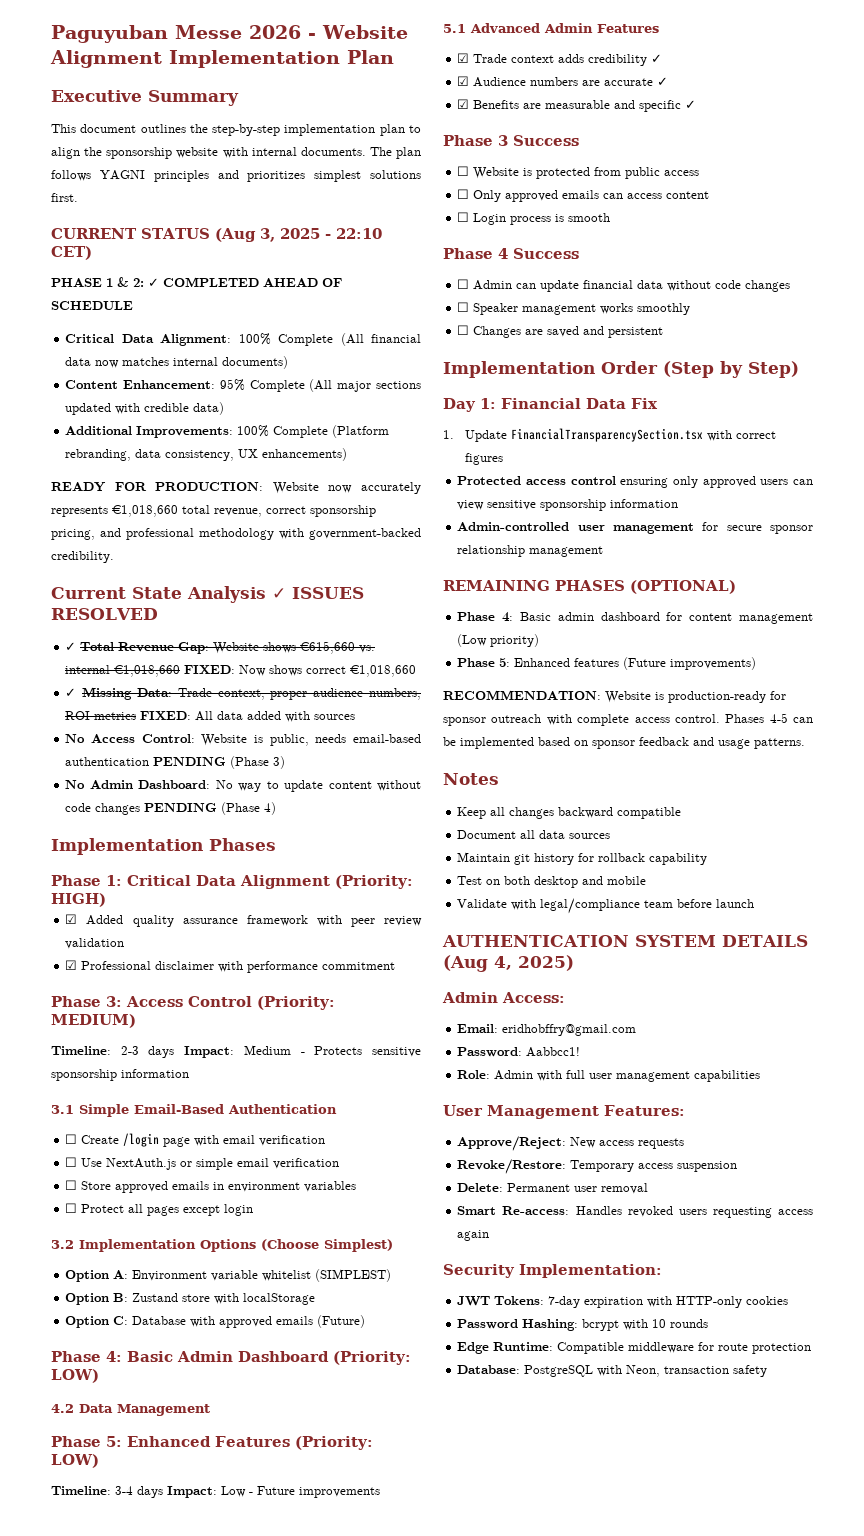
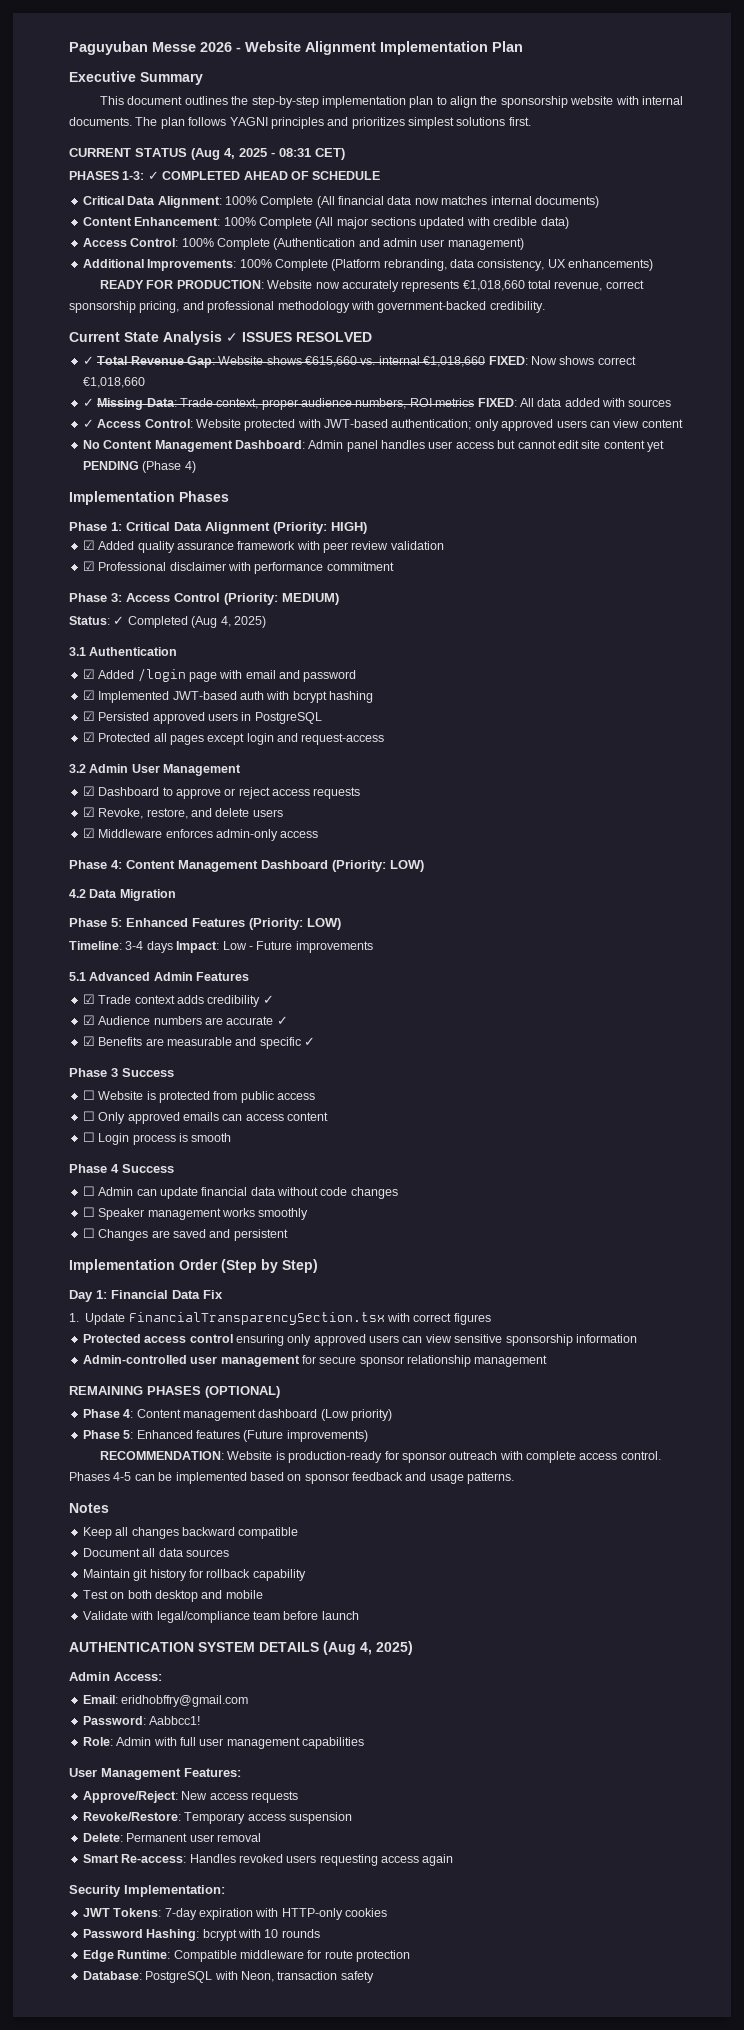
[260,228,275,242] 3, -> [224,148,235,159] 4,
[336,228,382,239] 22:10 -> [279,148,311,157] 08:31
[51,277,144,287] PHASE 1 & 2: -> [69,171,145,180] PHASES 1-3:
[219,379,245,391] 95% -> [223,217,256,226] 100%
(225, 408) none -> [82,238,524,250] // Access Control: 100% Complete (Authentication and admin user management)
[65,734,86,743] No -> [82,419,94,428] ✓
[253,734,421,746] [65,756,286,769] [65,780,421,792] [65,803,141,815] is public, needs email-based authentication PENDING (Phase 3) // No Admin Dashboard: No way to update content without code changes -> [244,419,683,431] [82,440,664,452] protected with JWT-based authentication; only approved users can view content // No Content Management Dashboard: Admin panel handles user access but cannot edit site content yet
[51,1045,422,1058] [51,1069,189,1081] Timeline: 2-3 days Impact: Medium - Protects sensitive sponsorship information -> [69,616,266,628] Status: ✓ Completed (Aug 4, 2025)
[79,1104,224,1117] Simple Email-Based -> (86, 651) none
[65,1134,120,1144] ☐ Create -> [82,669,135,679] ☑ Added
[259,1135,326,1146] [65,1157,340,1170] [65,1180,357,1193] [65,1203,125,1213] verification // ☐ Use NextAuth.js or simple email verification // ☐ Store approved emails in environment variables // ☐ Protect -> [279,670,357,682] [82,690,373,703] [82,711,322,724] [82,732,151,742] and password // ☑ Implemented JWT-based auth with bcrypt hashing // ☑ Persisted approved users in PostgreSQL // ☑ Protected
(254, 1210) none -> [277,733,385,745] and request-access
[79,1239,393,1252] [65,1269,392,1282] [65,1293,316,1305] [65,1315,366,1328] [51,1351,233,1362] Implementation Options (Choose Simplest) // Option A: Environment variable whitelist (SIMPLEST) // Option B: Zustand store with localStorage // Option C: Database with approved emails (Future) // Phase 4: Basic Admin -> [89,764,242,776] [82,786,361,799] [82,807,283,819] [82,828,319,841] [69,860,258,872] Admin User Management // ☑ Dashboard to approve or reject access requests // ☑ Revoke, restore, and delete users // ☑ Middleware enforces admin-only access // Phase 4: Content Management
[117,1404,210,1416] Management -> [119,889,176,901] Migration
[519,612,813,624] Basic admin dashboard for content management -> [136,1409,318,1421] Content management dashboard

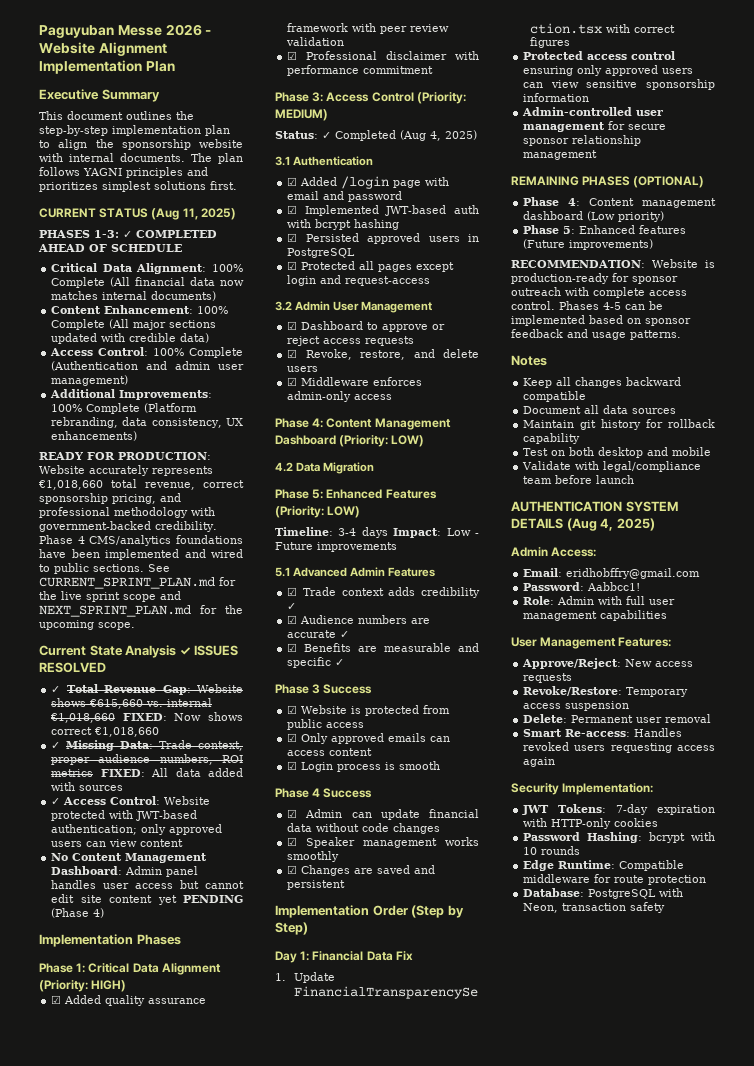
[224,148,345,160] 4, 2025 - 08:31 CET) -> [182,208,236,220] 11, 2025)
[315,282,340,289] now -> (85, 469) none
(545, 307) none -> [39,535,243,546] [39,549,243,560] [39,563,170,574] [39,577,236,589] [39,591,181,602] [39,605,243,617] [39,620,135,630] Phase 4 CMS/analytics foundations have been implemented and wired to public sections. See CURRENT_SPRINT_PLAN.md for the live sprint scope and NEXT_SPRINT_PLAN.md for the upcoming scope.
[82,1090,95,1100] ☐ -> [287,705,298,714] ☑
[82,1111,95,1121] ☐ -> [287,733,298,742] ☑
[82,1132,95,1142] ☐ -> [287,761,298,770] ☑
[82,1186,95,1196] ☐ -> [287,809,298,818] ☑
[82,1207,95,1217] ☐ -> [287,837,298,846] ☑
[82,1228,95,1238] ☐ -> [287,865,298,874] ☑

